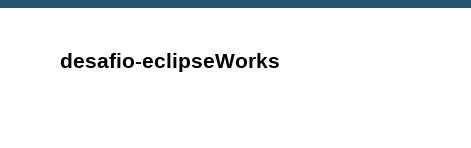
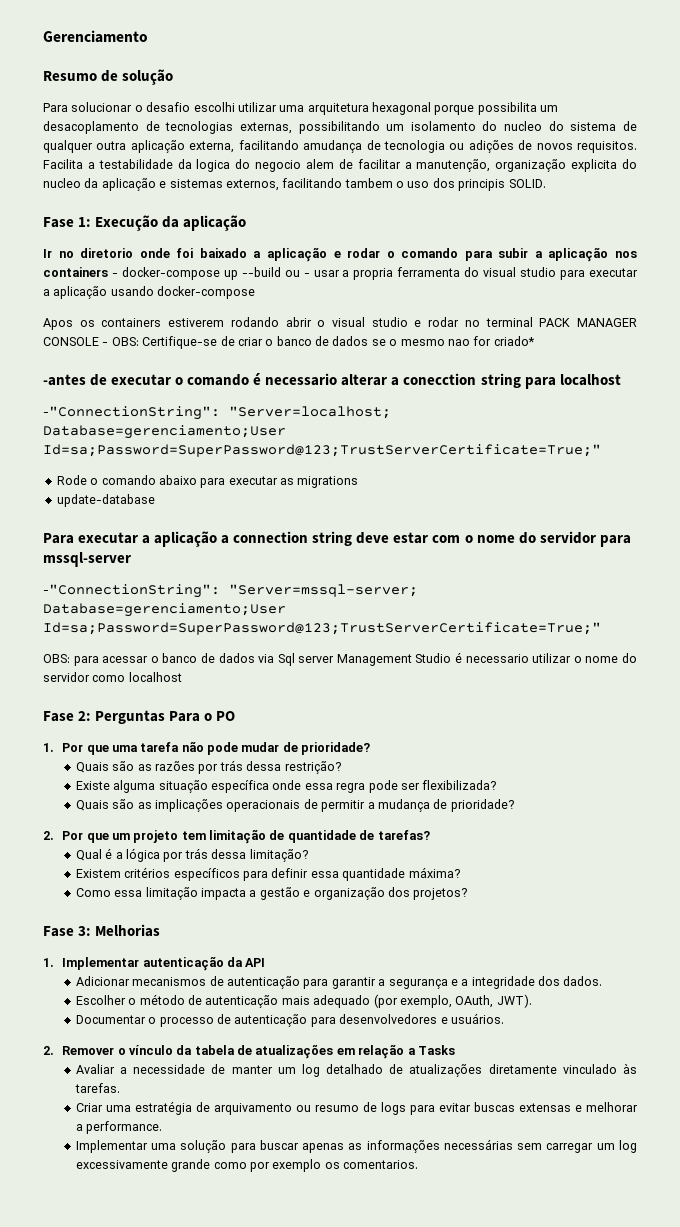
[60,53,280,72] desafio-eclipseWorks -> [43,30,148,43] [43,69,174,85] [43,102,559,115] [43,121,637,134] [43,140,638,153] [43,159,637,172] [43,178,546,191] [43,215,247,231] [43,247,637,262] [43,267,638,280] [43,286,256,299] [43,317,637,330] [43,336,535,349] [43,373,621,389] [43,406,391,420] [43,425,286,439] [43,444,601,457] [56,475,359,488] [56,494,155,507] [43,531,631,547] [43,552,131,567] [43,584,418,598] [43,603,286,617] [43,622,601,635] [43,652,638,666] [43,672,182,682] [43,710,236,724] [43,741,371,755] [75,760,341,774] [75,780,497,793] [75,799,514,812] [43,829,430,844] [75,848,308,862] [75,867,460,881] [75,887,468,900] [43,924,161,937] [43,956,266,971] [75,976,603,989] [75,994,532,1008] [75,1013,504,1027] [43,1044,455,1059] [75,1063,637,1077] [74,1083,120,1093] [75,1101,639,1115] [75,1121,163,1134] [75,1139,637,1153] [75,1159,419,1172] Gerenciamento // Resumo de solução // Para solucionar o desafio escolhi utilizar uma arquitetura hexagonal porque possibilita um desacoplamento de tecnologias externas, possibilitando um isolamento do nucleo do sistema de qualquer outra aplicação externa, facilitando amudança de tecnologia ou adições de novos requisitos. Facilita a testabilidade da logica do negocio alem de facilitar a manutenção, organização explicita do nucleo da aplicação e sistemas externos, facilitando tambem o uso dos principis SOLID. // Fase 1: Execução da aplicação // Ir no diretorio onde foi baixado a aplicação e rodar o comando para subir a aplicação nos containers - docker-compose up --build ou - usar a propria ferramenta do visual studio para executar a aplicação usando docker-compose // Apos os containers estiverem rodando abrir o visual studio e rodar no terminal PACK MANAGER CONSOLE - OBS: Certifique-se de criar o banco de dados se o mesmo nao for criado* // -antes de executar o comando é necessario alterar a conecction string para localhost // -"ConnectionString": "Server=localhost; Database=gerenciamento;User Id=sa;Password=SuperPassword@123;TrustServerCertificate=True;" // Rode o comando abaixo para executar as migrations // update-database // Para executar a aplicação a connection string deve estar com o nome do servidor para mssql-server // -"ConnectionString": "Server=mssql-server; Database=gerenciamento;User Id=sa;Password=SuperPassword@123;TrustServerCertificate=True;" // OBS: para acessar o banco de dados via Sql server Management Studio é necessario utilizar o nome do servidor como localhost // Fase 2: Perguntas Para o PO // 1. Por que uma tarefa não pode mudar de prioridade? // Quais são as razões por trás dessa restrição? // Existe alguma situação específica onde essa regra pode ser flexibilizada? // Quais são as implicações operacionais de permitir a mudança de prioridade? // 2. Por que um projeto tem limitação de quantidade de tarefas? // Qual é a lógica por trás dessa limitação? // Existem critérios específicos para definir essa quantidade máxima? // Como essa limitação impacta a gestão e organização dos projetos? // Fase 3: Melhorias // 1. Implementar autenticação da API // Adicionar mecanismos de autenticação para garantir a segurança e a integridade dos dados. // Escolher o método de autenticação mais adequado (por exemplo, OAuth, JWT). // Documentar o processo de autenticação para desenvolvedores e usuários. // 2. Remover o vínculo da tabela de atualizações em relação a Tasks // Avaliar a necessidade de manter um log detalhado de atualizações diretamente vinculado às tarefas. // Criar uma estratégia de arquivamento ou resumo de logs para evitar buscas extensas e melhorar a performance. // Implementar uma solução para buscar apenas as informações necessárias sem carregar um log excessivamente grande como por exemplo os comentarios.

